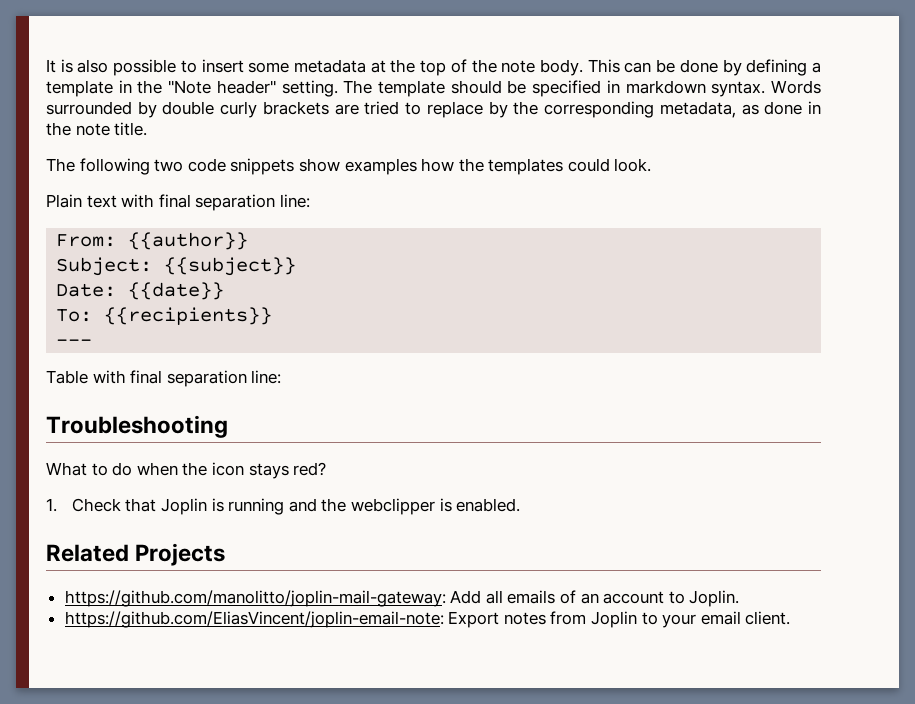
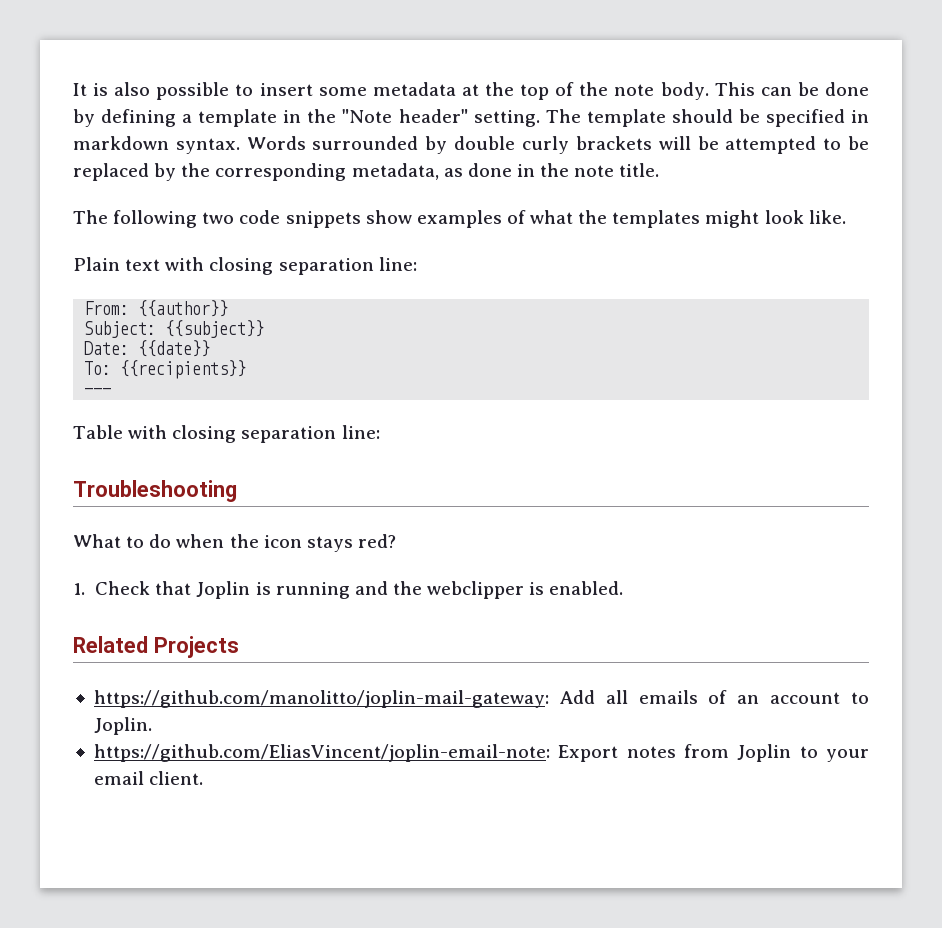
[334,101,483,118] are tried to replace -> [658,136,869,154] [73,163,149,181] will be attempted to be replaced
[421,158,652,175] how the templates could look. -> [506,210,846,228] of what the templates might look like.
[158,194,191,208] final -> [209,257,274,275] closing
[130,370,163,384] final -> [172,425,237,443] closing

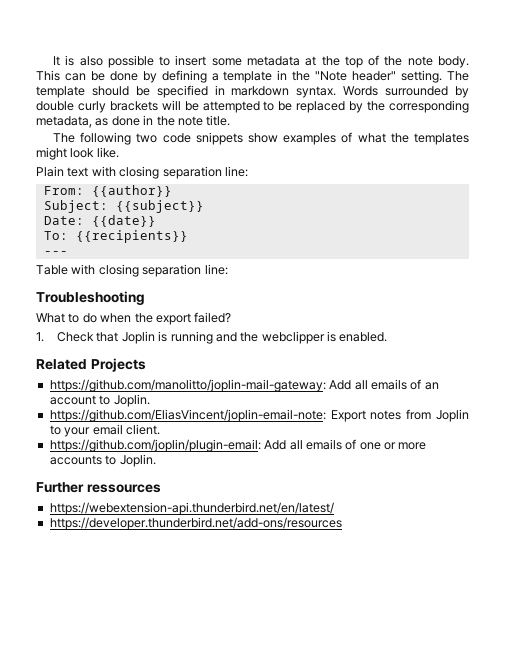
[263,534,396,552] icon stays red? -> [155,312,232,325] export failed?
(204, 778) none -> [49,439,427,452] [49,454,156,467] [36,482,161,493] [49,502,334,515] [49,517,342,530] // https://github.com/joplin/plugin-email: Add all emails of one or more accounts to Joplin. // Further ressources // https://webextension-api.thunderbird.net/en/latest/ // https://developer.thunderbird.net/add-ons/resources

